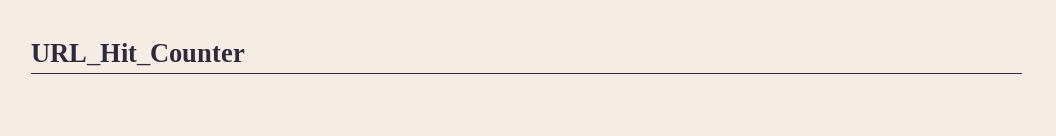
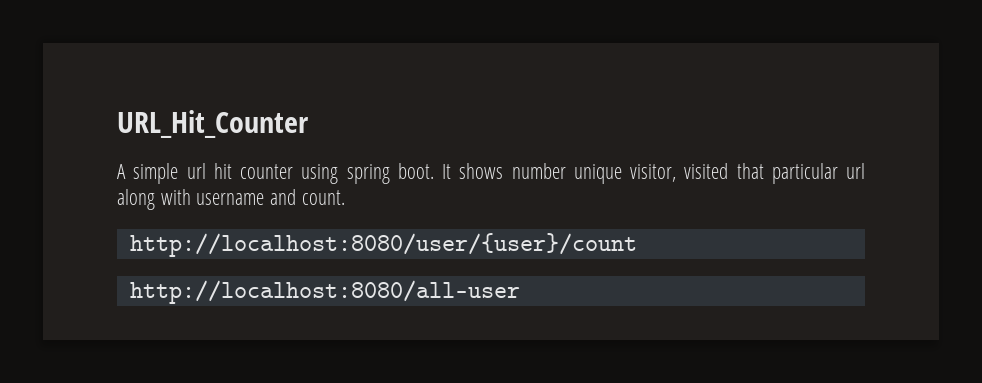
(245, 54) none -> [117,163,865,184] [117,189,345,210] [129,233,637,257] [129,280,520,304] // A simple url hit counter using spring boot. It shows number unique visitor, visited that particular url along with username and count. // http://localhost:8080/user/{user}/count // http://localhost:8080/all-user

